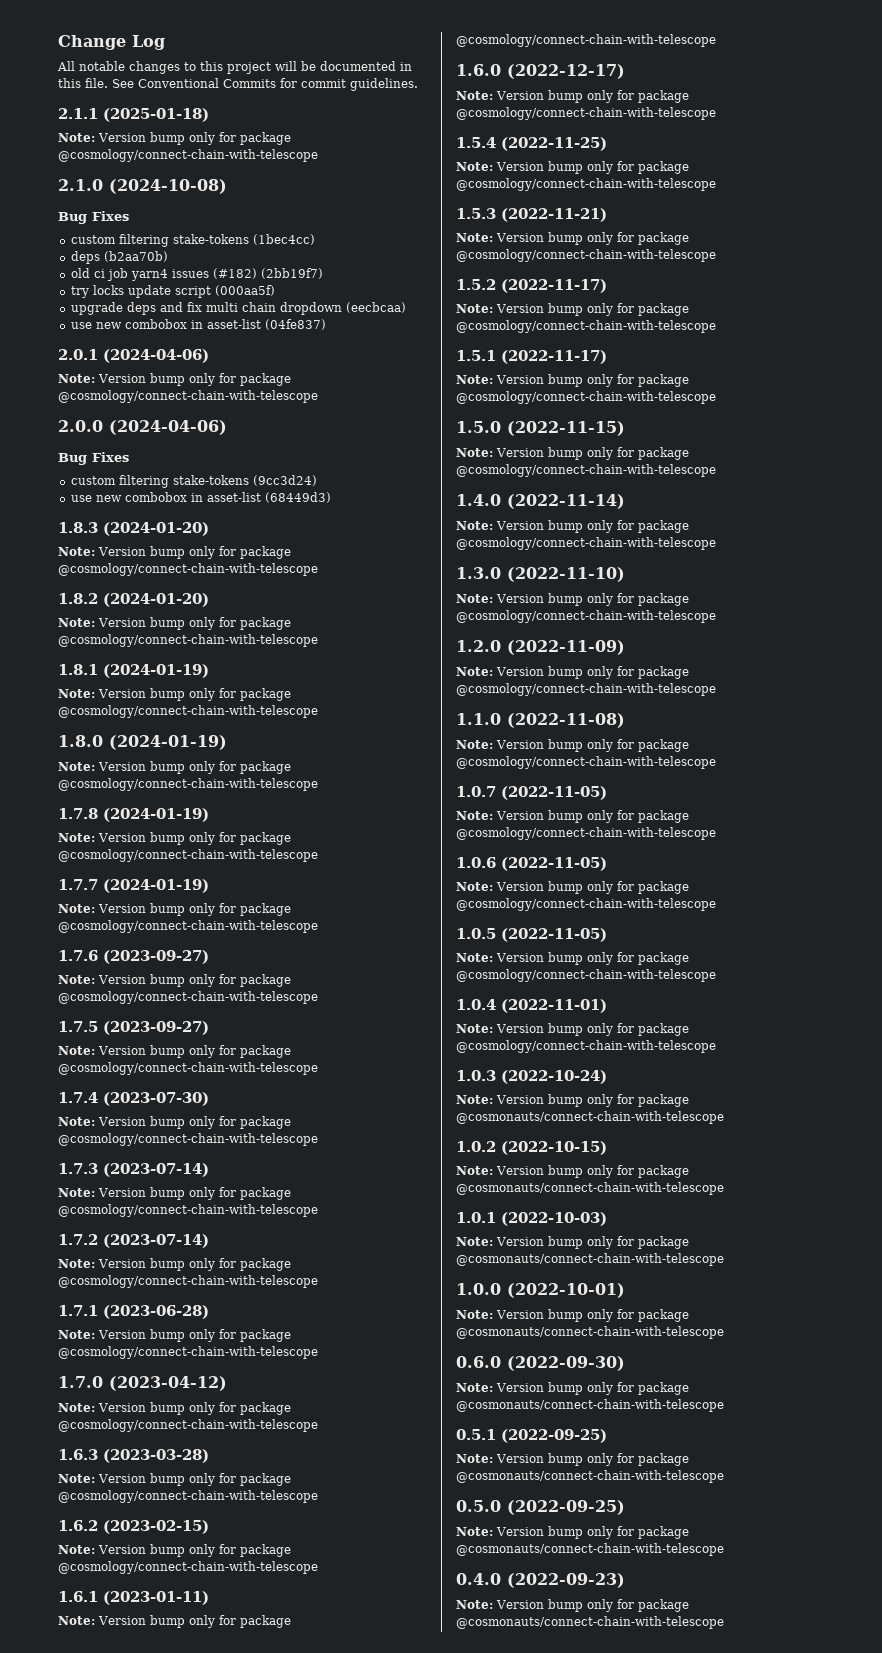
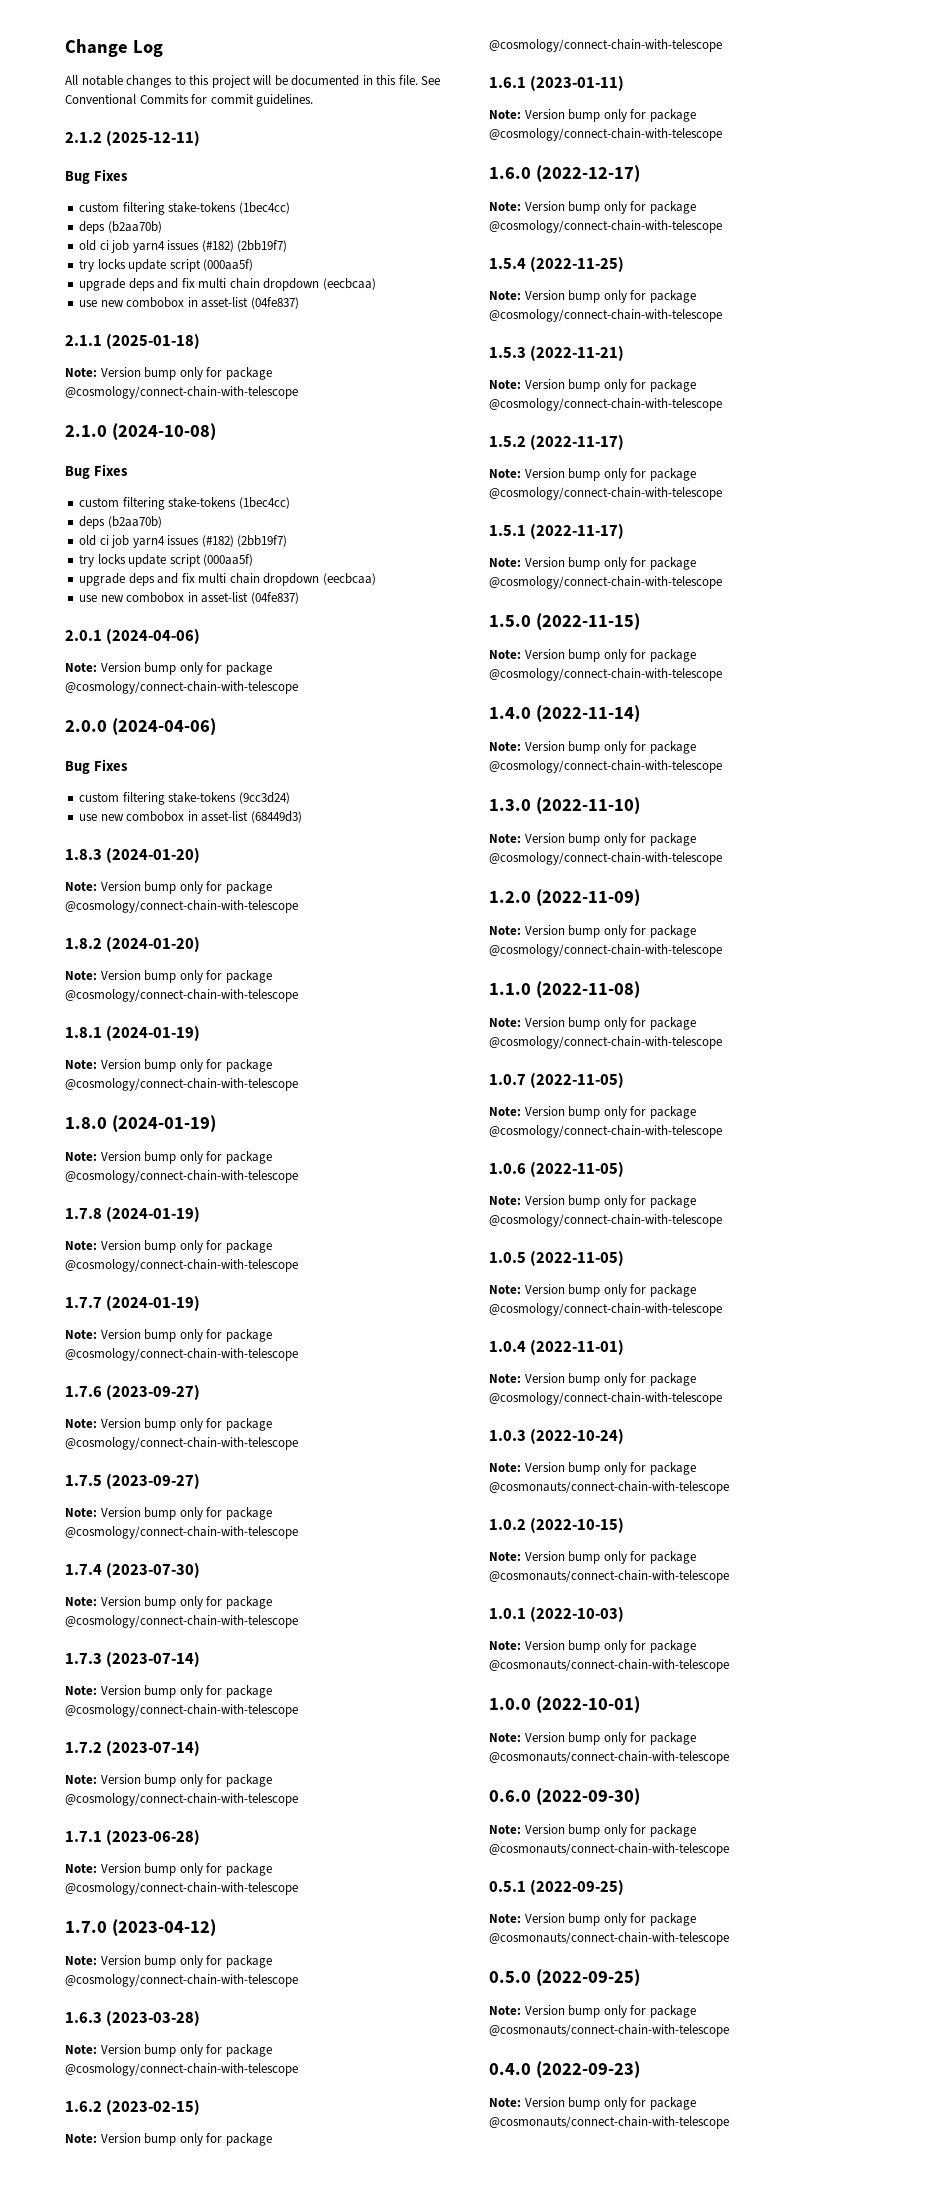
(418, 84) none -> [65,130,201,146] [65,169,128,184] [79,202,290,215] [79,221,162,234] [79,240,288,253] [79,259,254,272] [79,278,376,291] [79,297,299,309] // 2.1.2 (2025-12-11) // Bug Fixes // custom filtering stake-tokens (1bec4cc) // deps (b2aa70b) // old ci job yarn4 issues (#182) (2bb19f7) // try locks update script (000aa5f) // upgrade deps and fix multi chain dropdown (eecbcaa) // use new combobox in asset-list (04fe837)

